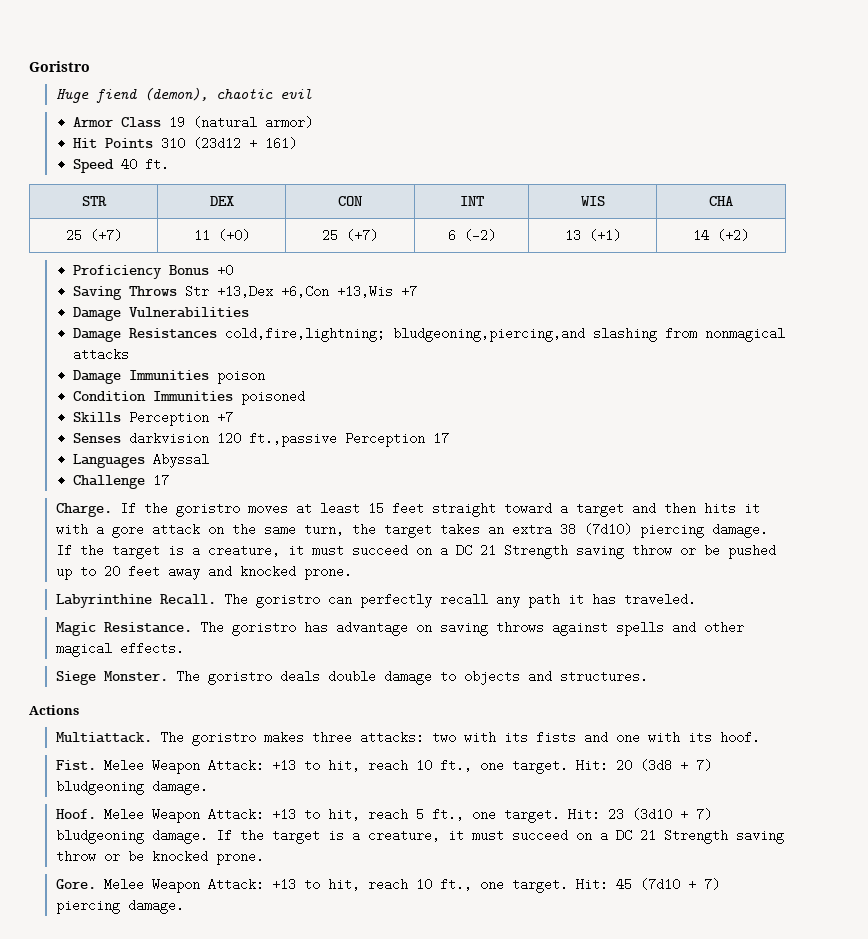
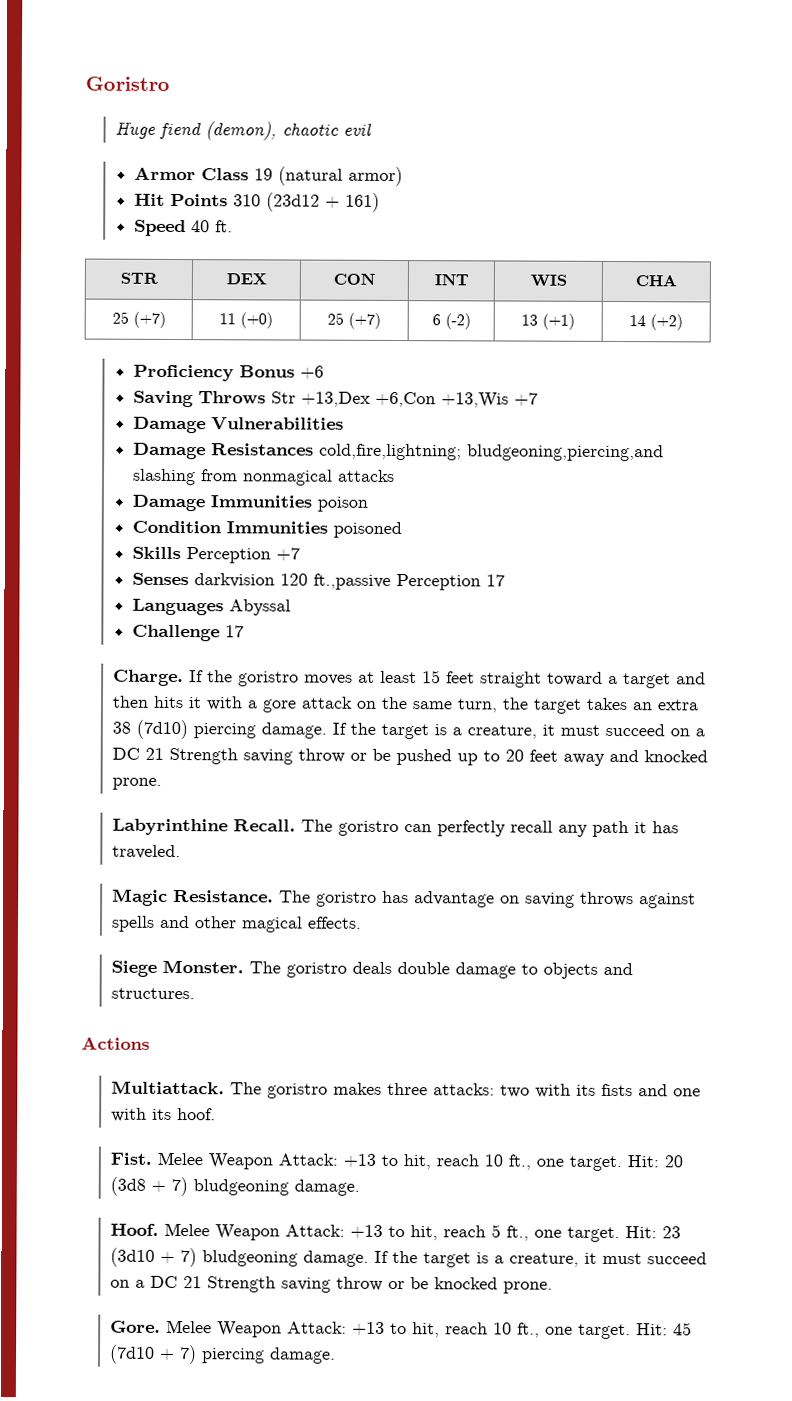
[216,264,233,277] +0 -> [300,365,325,379] +6

